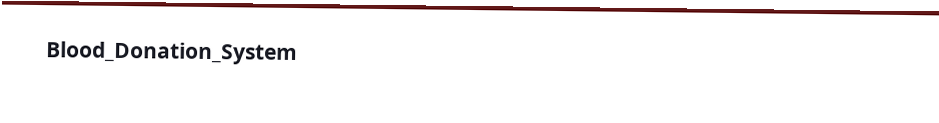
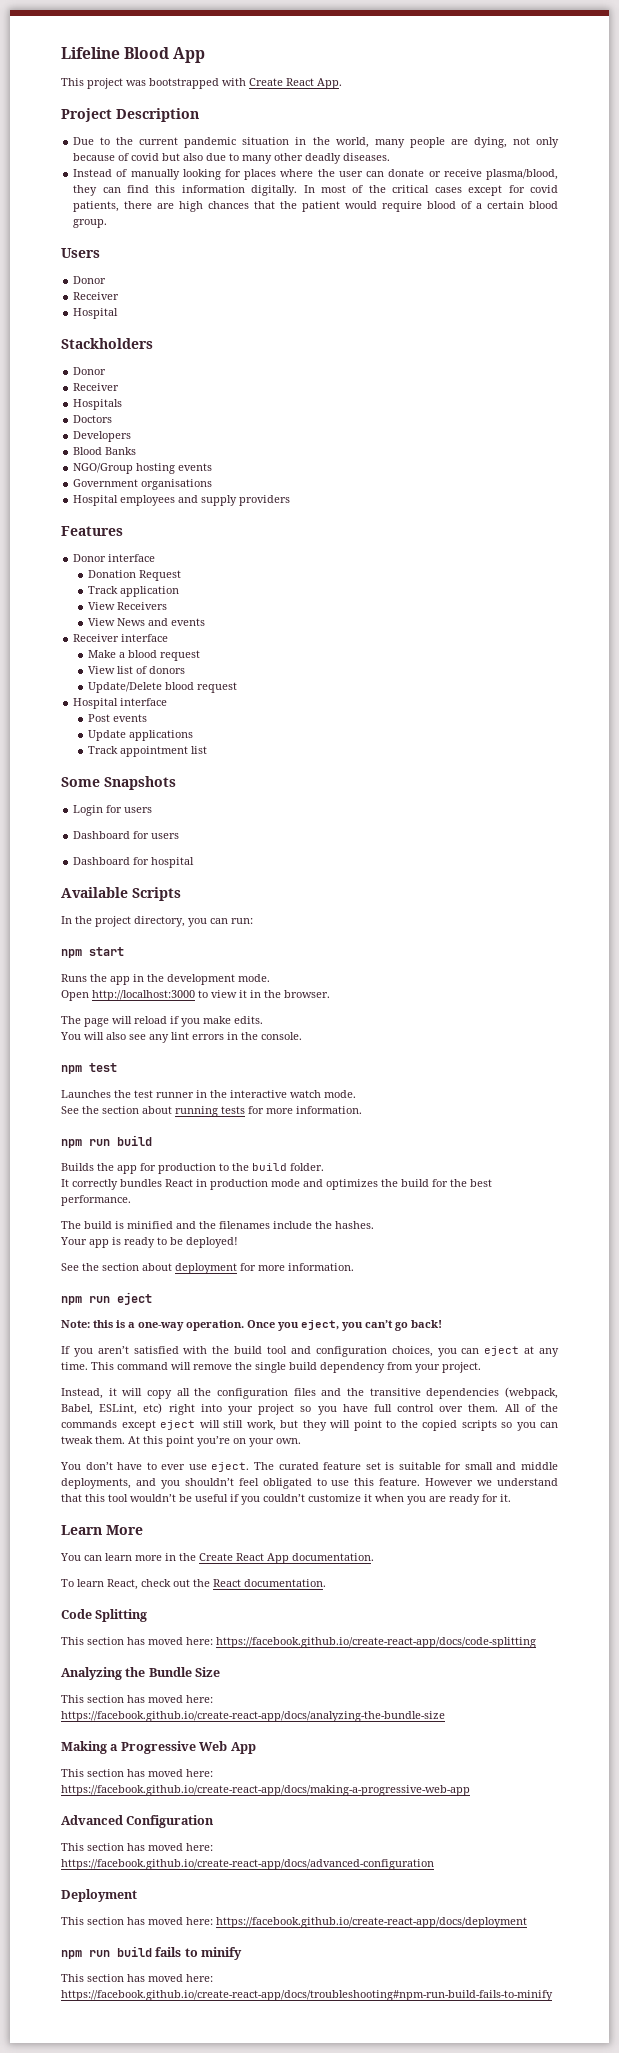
[45,41,298,66] Blood_Donation_System -> [61,47,206,63] [61,78,342,89] [61,108,199,122] [73,137,559,148] [73,153,391,164] [73,169,558,180] [73,185,558,196] [73,201,558,212] [73,219,108,228] [61,248,100,258] [73,276,107,284] [73,292,120,300] [73,308,119,319] [61,338,153,349] [73,367,107,375] [73,383,120,391] [73,399,123,410] [73,415,113,423] [73,431,132,442] [73,447,137,455] [73,463,213,474] [73,479,213,490] [73,495,291,506] [61,526,123,536] [73,554,156,562] [88,570,182,581] [88,586,180,597] [88,602,168,610] [88,618,206,626] [73,634,169,642] [88,650,201,661] [88,666,186,674] [88,682,238,693] [73,698,168,709] [88,714,148,722] [88,730,194,741] [88,746,208,757] [61,776,176,790] [73,805,153,816] [73,831,180,839] [73,857,195,868] [61,887,181,901] [61,916,253,927] [61,947,124,958] [61,974,270,985] [61,990,330,1001] [61,1016,263,1027] [60,1032,302,1043] [61,1063,117,1074] [61,1090,356,1098] [61,1106,362,1117] [61,1135,152,1148] [61,1163,324,1174] [61,1179,492,1190] [61,1195,131,1206] [61,1221,374,1229] [60,1237,238,1248] [61,1263,354,1274] [61,1292,152,1305] [61,1320,442,1331] [61,1346,560,1357] [61,1362,481,1373] [61,1387,558,1399] [61,1403,558,1415] [61,1420,558,1431] [61,1436,301,1447] [60,1462,558,1472] [61,1478,559,1489] [61,1494,511,1505] [61,1525,143,1535] [60,1553,374,1564] [61,1579,326,1590] [61,1609,148,1622] [61,1637,536,1648] [61,1667,221,1680] [61,1695,213,1703] [61,1711,445,1722] [61,1741,256,1754] [61,1769,213,1777] [61,1785,470,1796] [61,1815,215,1828] [61,1843,213,1851] [61,1859,434,1870] [61,1889,137,1902] [61,1917,527,1928] [61,1946,243,1960] [61,1974,213,1982] [61,1990,553,2001] Lifeline Blood App // This project was bootstrapped with Create React App. // Project Description // Due to the current pandemic situation in the world, many people are dying, not only because of covid but also due to many other deadly diseases. // Instead of manually looking for places where the user can donate or receive plasma/blood, they can find this information digitally. In most of the critical cases except for covid patients, there are high chances that the patient would require blood of a certain blood group. // Users // Donor // Receiver // Hospital // Stackholders // Donor // Receiver // Hospitals // Doctors // Developers // Blood Banks // NGO/Group hosting events // Government organisations // Hospital employees and supply providers // Features // Donor interface // Donation Request // Track application // View Receivers // View News and events // Receiver interface // Make a blood request // View list of donors // Update/Delete blood request // Hospital interface // Post events // Update applications // Track appointment list // Some Snapshots // Login for users // Dashboard for users // Dashboard for hospital // Available Scripts // In the project directory, you can run: // npm start // Runs the app in the development mode. // Open http://localhost:3000 to view it in the browser. // The page will reload if you make edits. // You will also see any lint errors in the console. // npm test // Launches the test runner in the interactive watch mode. // See the section about running tests for more information. // npm run build // Builds the app for production to the build folder. // It correctly bundles React in production mode and optimizes the build for the best performance. // The build is minified and the filenames include the hashes. // Your app is ready to be deployed! // See the section about deployment for more information. // npm run eject // Note: this is a one-way operation. Once you eject, you can’t go back! // If you aren’t satisfied with the build tool and configuration choices, you can eject at any time. This command will remove the single build dependency from your project. // Instead, it will copy all the configuration files and the transitive dependencies (webpack, Babel, ESLint, etc) right into your project so you have full control over them. All of the commands except eject will still work, but they will point to the copied scripts so you can tweak them. At this point you’re on your own. // You don’t have to ever use eject. The curated feature set is suitable for small and middle deployments, and you shouldn’t feel obligated to use this feature. However we understand that this tool wouldn’t be useful if you couldn’t customize it when you are ready for it. // Learn More // You can learn more in the Create React App documentation. // To learn React, check out the React documentation. // Code Splitting // This section has moved here: https://facebook.github.io/create-react-app/docs/code-splitting // Analyzing the Bundle Size // This section has moved here: https://facebook.github.io/create-react-app/docs/analyzing-the-bundle-size // Making a Progressive Web App // This section has moved here: https://facebook.github.io/create-react-app/docs/making-a-progressive-web-app // Advanced Configuration // This section has moved here: https://facebook.github.io/create-react-app/docs/advanced-configuration // Deployment // This section has moved here: https://facebook.github.io/create-react-app/docs/deployment // npm run build fails to minify // This section has moved here: https://facebook.github.io/create-react-app/docs/troubleshooting#npm-run-build-fails-to-minify

